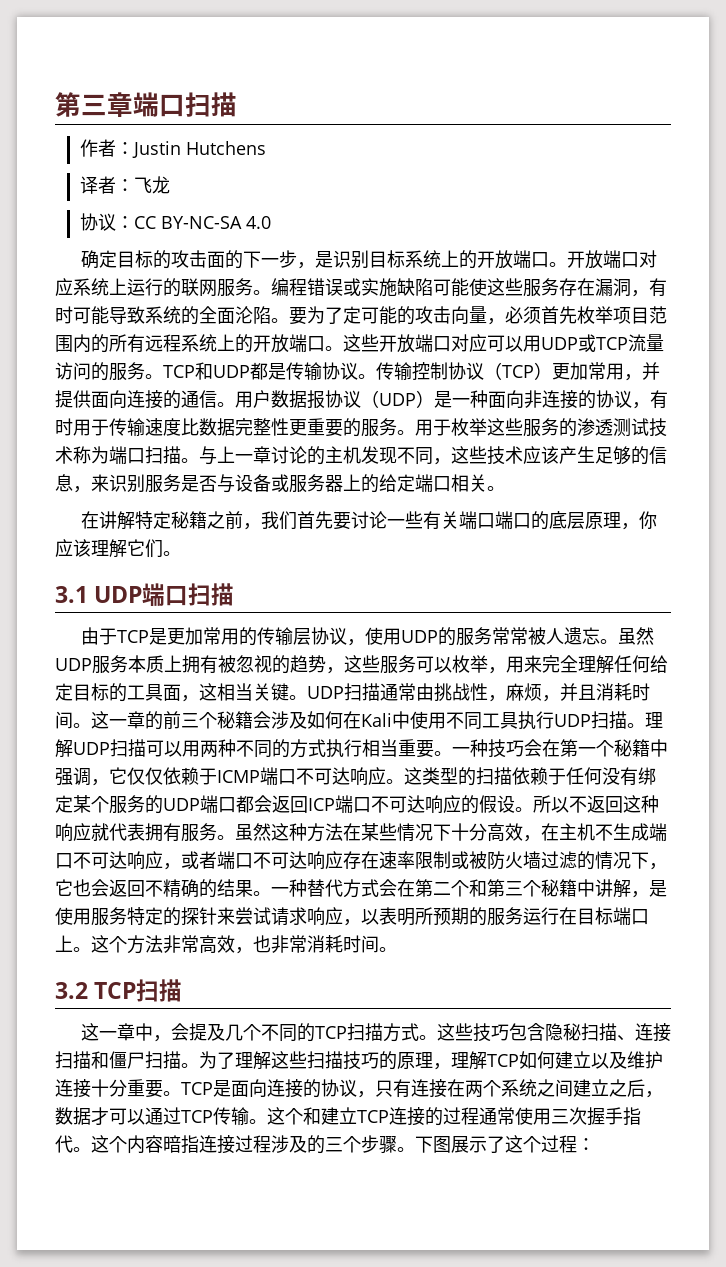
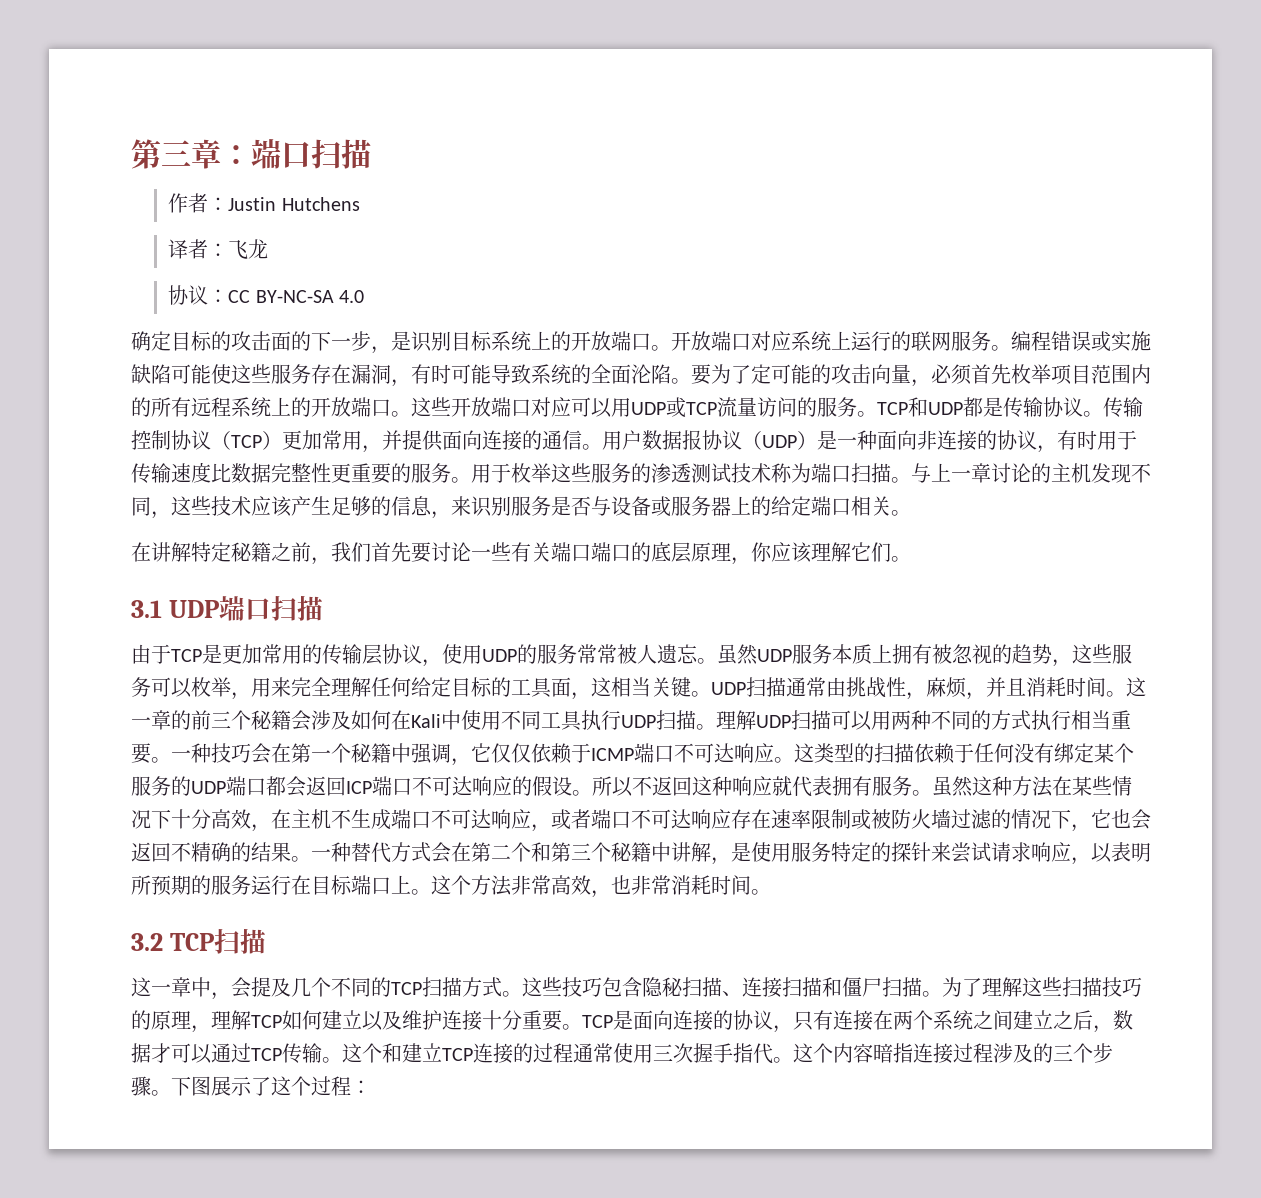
(133, 104) none -> [221,145,251,165] ：

